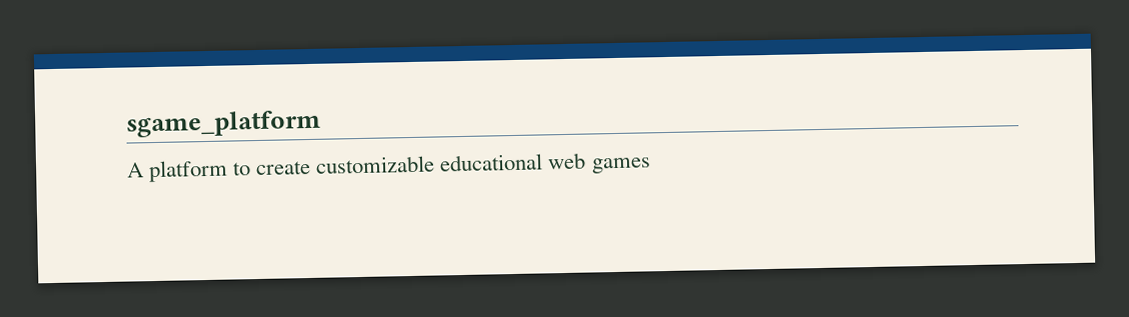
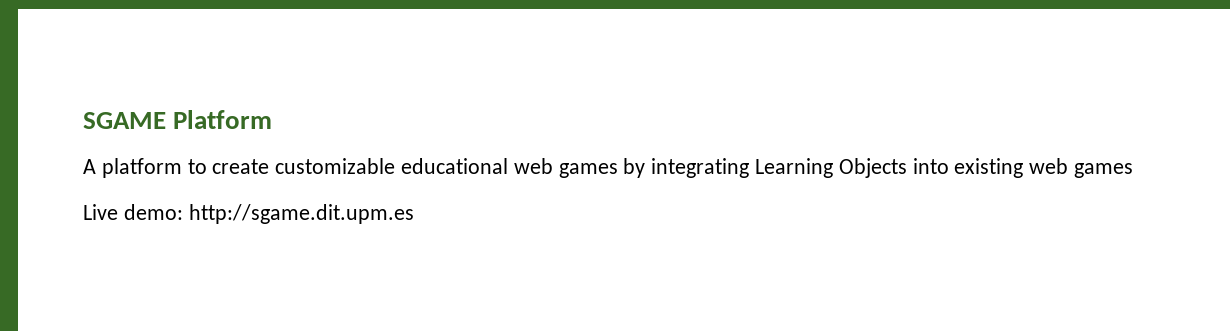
[126,109,321,138] sgame_platform -> [83,110,273,129] SGAME Platform
(651, 165) none -> [623,158,1134,178] [83,204,414,224] by integrating Learning Objects into existing web games // Live demo: http://sgame.dit.upm.es

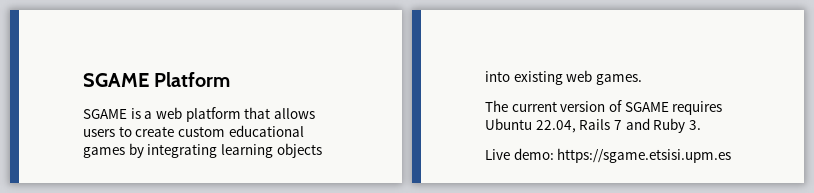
[83,158,553,178] A platform to create customizable educational web -> [83,107,315,122] [83,125,304,137] SGAME is a web platform that allows users to create custom educational
[755,158,907,178] Learning Objects -> [220,143,322,158] learning objects
[1074,163,1134,178] games -> [595,74,642,85] [485,100,723,115] [485,118,701,133] games. // The current version of SGAME requires Ubuntu 22.04, Rails 7 and Ruby 3.
[188,204,414,224] http://sgame.dit.upm.es -> [557,148,732,163] https://sgame.etsisi.upm.es

